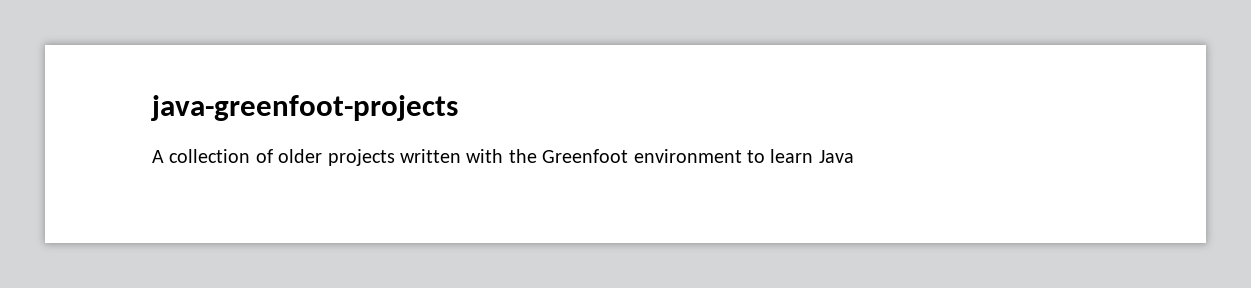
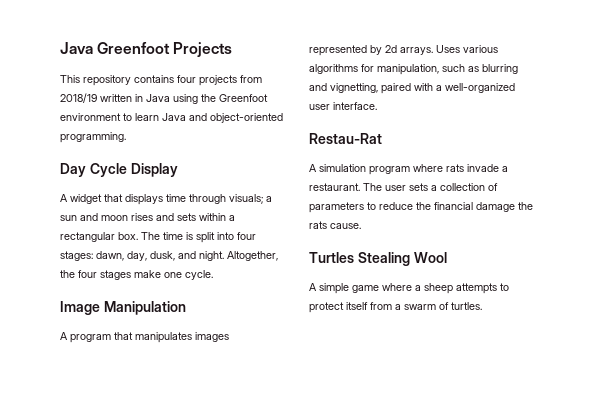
[151,95,458,121] [152,149,504,166] java-greenfoot-projects // A collection of older projects written with -> [60,42,233,57] [60,75,262,86] [60,93,198,104] Java Greenfoot Projects // This repository contains four projects from 2018/19 written in Java using
(854, 156) none -> [189,113,283,123] [60,132,126,143] [60,163,178,177] [60,194,272,205] [60,213,235,221] [60,232,256,243] [60,251,278,261] [60,270,213,280] [60,301,186,315] [60,332,229,343] [309,45,498,56] [309,64,518,75] [309,83,515,94] [309,102,377,110] [309,133,382,144] [309,164,508,175] [309,183,498,191] [309,202,533,213] [309,221,361,229] [309,252,447,266] [309,283,509,294] [309,302,482,313] and object-oriented programming. // Day Cycle Display // A widget that displays time through visuals; a sun and moon rises and sets within a rectangular box. The time is split into four stages: dawn, day, dusk, and night. Altogether, the four stages make one cycle. // Image Manipulation // A program that manipulates images represented by 2d arrays. Uses various algorithms for manipulation, such as blurring and vignetting, paired with a well-organized user interface. // Restau-Rat // A simulation program where rats invade a restaurant. The user sets a collection of parameters to reduce the financial damage the rats cause. // Turtles Stealing Wool // A simple game where a sheep attempts to protect itself from a swarm of turtles.

